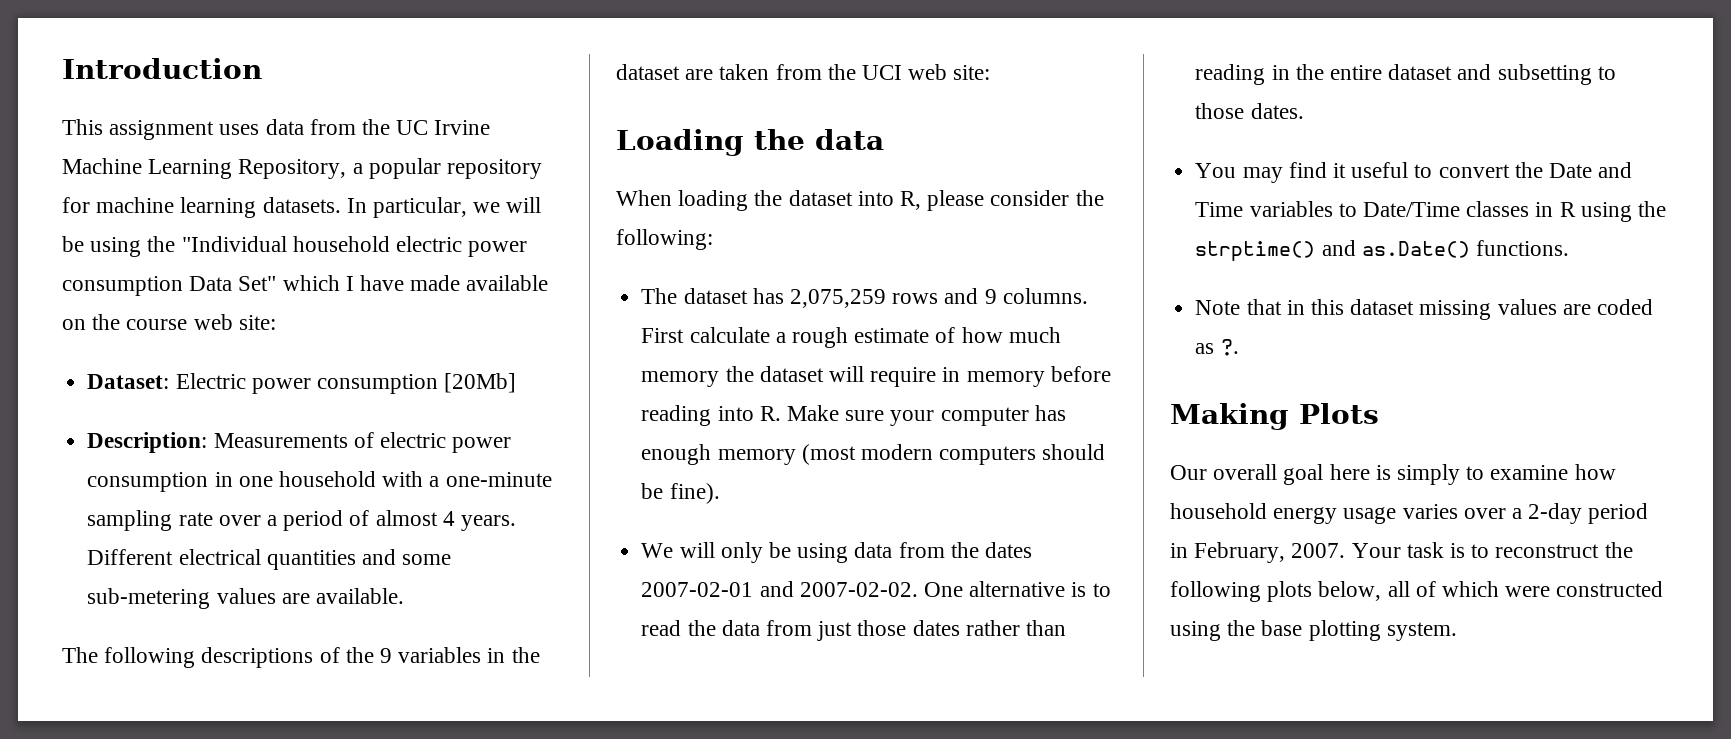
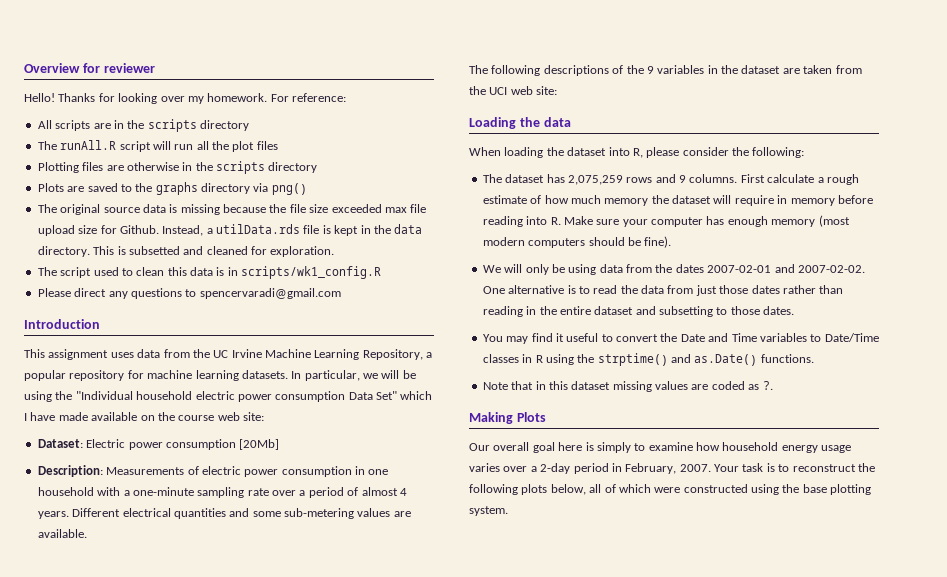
(62, 68) none -> [24,63,155,73] [24,93,346,104] [37,119,249,132] [37,140,278,152] [37,161,318,174] [37,182,307,195] [37,204,427,215] [37,224,423,236] [37,246,335,257] [37,266,382,279] [37,288,341,299] Overview for reviewer // Hello! Thanks for looking over my homework. For reference: // All scripts are in the scripts directory // The runAll.R script will run all the plot files // Plotting files are otherwise in the scripts directory // Plots are saved to the graphs directory via png() // The original source data is missing because the file size exceeded max file upload size for Github. Instead, a utilData.rds file is kept in the data directory. This is subsetted and cleaned for exploration. // The script used to clean this data is in scripts/wk1_config.R // Please direct any questions to spencervaradi@gmail.com //

